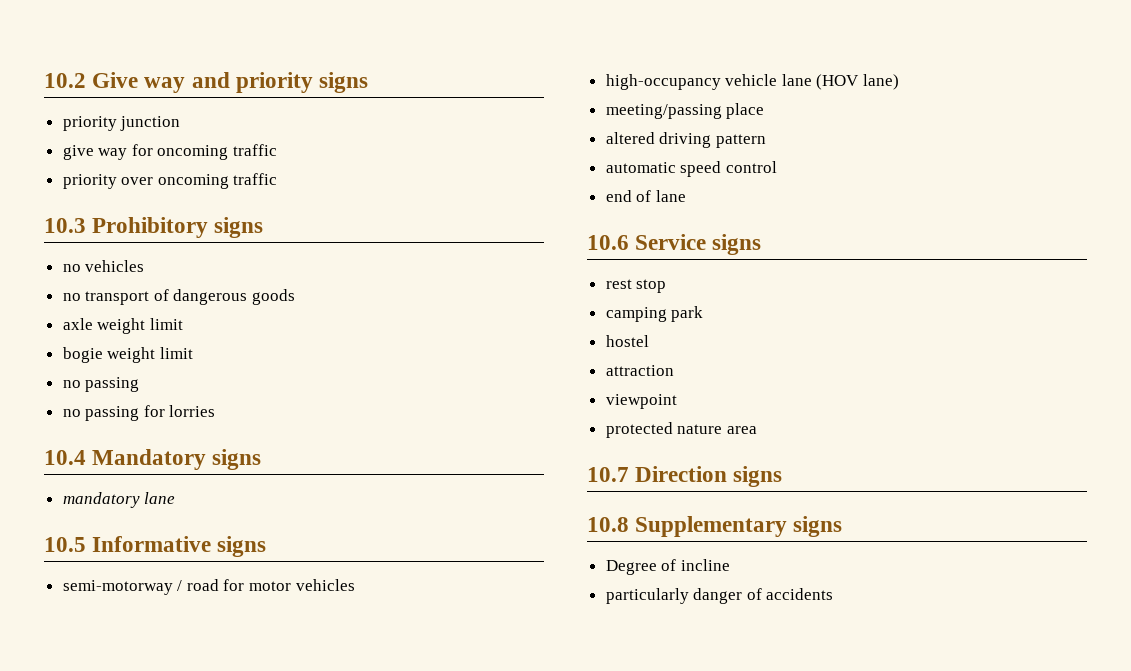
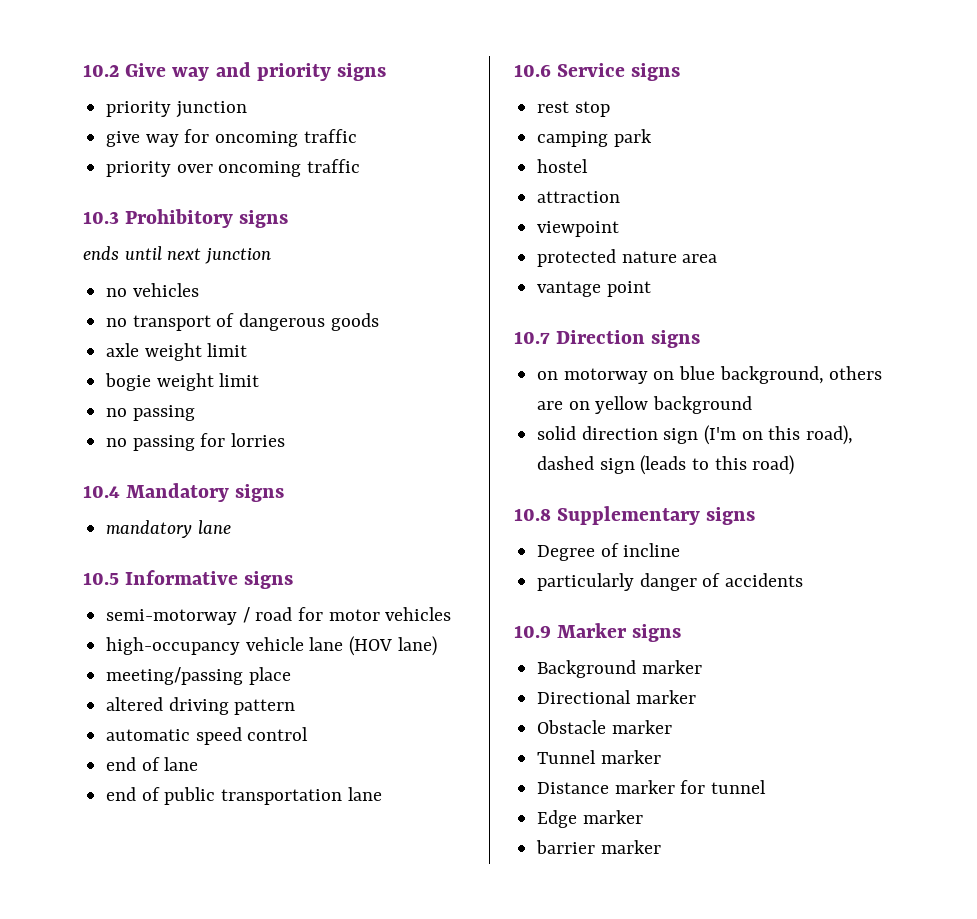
(264, 227) none -> [83,246,272,264] // ends until next junction
(686, 196) none -> [106,787,382,805] // end of public transportation lane
(757, 430) none -> [537,281,651,297] // vantage point
(783, 476) none -> [537,366,883,384] [537,396,753,414] [537,425,854,445] [537,455,795,475] // on motorway on blue background, others are on yellow background // solid direction sign (I'm on this road), dashed sign (leads to this road)
(834, 594) none -> [514,623,682,642] [537,660,702,678] [537,690,696,704] [537,720,672,734] [537,750,661,764] [537,780,767,794] [537,810,643,828] [536,840,661,854] // 10.9 Marker signs // Background marker // Directional marker // Obstacle marker // Tunnel marker // Distance marker for tunnel // Edge marker // barrier marker

